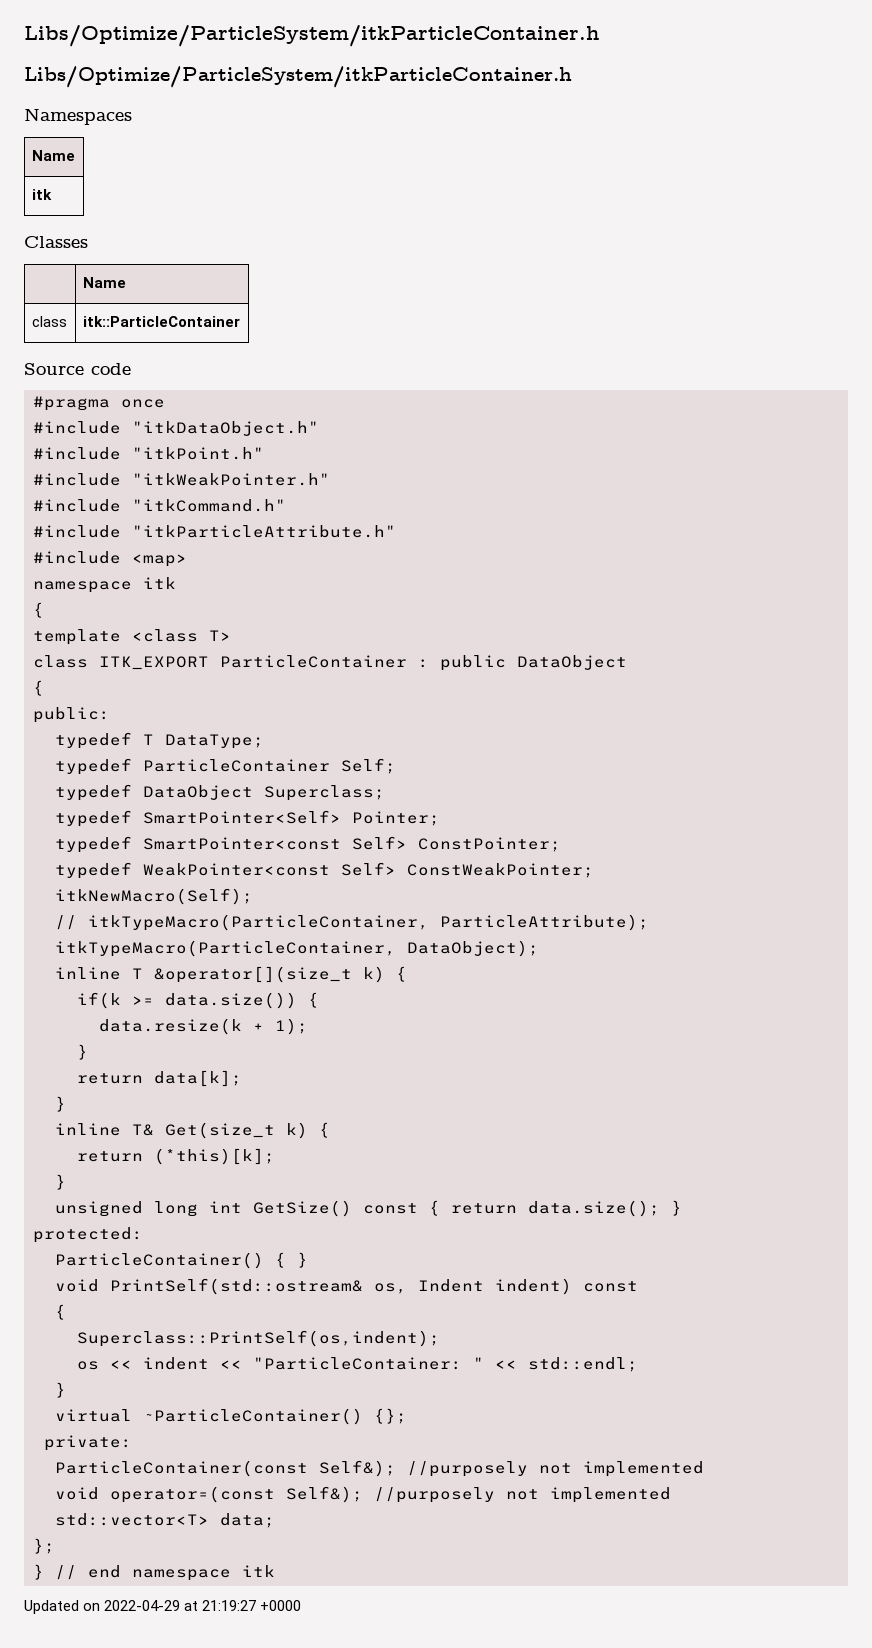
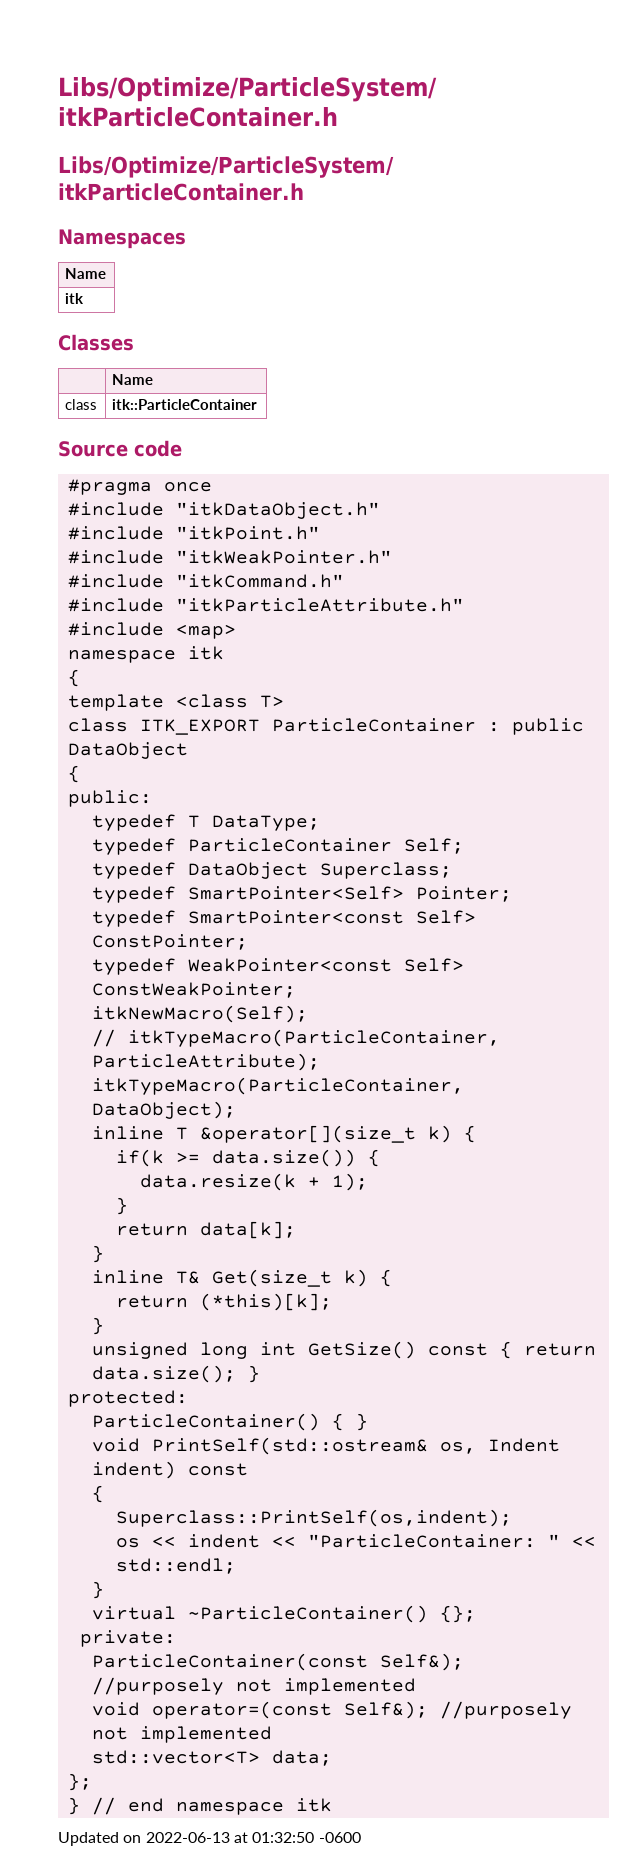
[104,1600,302,1611] 2022-04-29 at 21:19:27 +0000 -> [145,1832,361,1843] 2022-06-13 at 01:32:50 -0600

